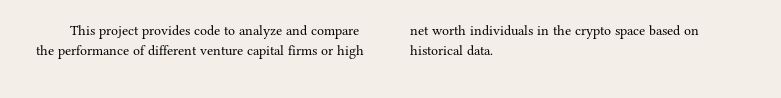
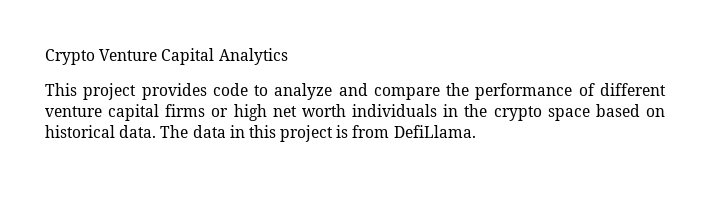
(69, 30) none -> [45,48,288,65] Crypto Venture Capital Analytics //
(493, 50) none -> [160,125,476,142] The data in this project is from DefiLlama.

